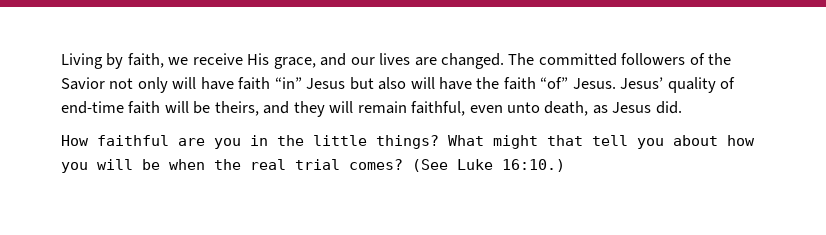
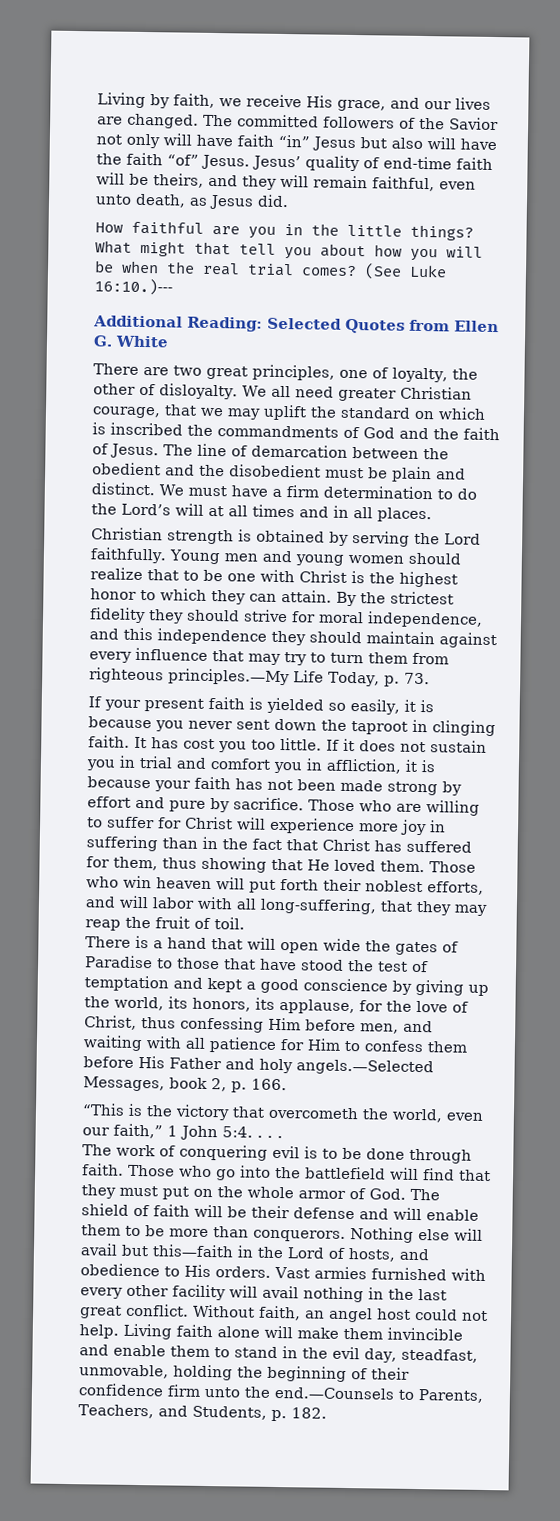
[502,159,565,172] 16:10.) -> [94,278,173,296] [93,315,499,334] [93,335,169,348] [93,363,478,383] [93,383,472,402] [92,404,486,421] [92,422,500,441] [92,443,449,460] [92,462,466,483] [91,482,477,500] [91,503,432,523] [91,527,481,547] [90,547,461,566] [90,567,458,588] [90,588,454,607] [89,607,483,628] [89,627,497,649] [89,647,449,666] [89,667,430,687] [88,696,434,715] [88,716,496,737] [88,735,487,753] [86,755,436,774] [87,776,462,796] [87,796,480,816] [87,816,446,836] [86,835,472,853] [86,856,476,873] [86,875,484,895] [85,895,487,916] [85,916,245,931] [85,935,459,956] [85,955,429,973] [84,975,489,997] [84,996,469,1015] [84,1015,433,1034] [83,1035,467,1053] [83,1056,434,1076] [83,1076,287,1093] [82,1103,483,1123] [82,1123,283,1141] [82,1144,472,1164] [82,1163,491,1182] [81,1184,440,1201] [81,1203,479,1221] [81,1224,483,1243] [80,1243,430,1262] [80,1263,486,1281] [80,1284,447,1303] [79,1303,488,1323] [79,1323,463,1341] [79,1344,478,1363] [79,1364,410,1383] [78,1383,484,1403] [78,1404,327,1422] 16:10.)--- // Additional Reading: Selected Quotes from Ellen G. White // There are two great principles, one of loyalty, the other of disloyalty. We all need greater Christian courage, that we may uplift the standard on which is inscribed the commandments of God and the faith of Jesus. The line of demarcation between the obedient and the disobedient must be plain and distinct. We must have a firm determination to do the Lord’s will at all times and in all places. // Christian strength is obtained by serving the Lord faithfully. Young men and young women should realize that to be one with Christ is the highest honor to which they can attain. By the strictest fidelity they should strive for moral independence, and this independence they should maintain against every influence that may try to turn them from righteous principles.—My Life Today, p. 73. // If your present faith is yielded so easily, it is because you never sent down the taproot in clinging faith. It has cost you too little. If it does not sustain you in trial and comfort you in affliction, it is because your faith has not been made strong by effort and pure by sacrifice. Those who are willing to suffer for Christ will experience more joy in suffering than in the fact that Christ has suffered for them, thus showing that He loved them. Those who win heaven will put forth their noblest efforts, and will labor with all long-suffering, that they may reap the fruit of toil. // There is a hand that will open wide the gates of Paradise to those that have stood the test of temptation and kept a good conscience by giving up the world, its honors, its applause, for the love of Christ, thus confessing Him before men, and waiting with all patience for Him to confess them before His Father and holy angels.—Selected Messages, book 2, p. 166. // “This is the victory that overcometh the world, even our faith,” 1 John 5:4. . . . // The work of conquering evil is to be done through faith. Those who go into the battlefield will find that they must put on the whole armor of God. The shield of faith will be their defense and will enable them to be more than conquerors. Nothing else will avail but this—faith in the Lord of hosts, and obedience to His orders. Vast armies furnished with every other facility will avail nothing in the last great conflict. Without faith, an angel host could not help. Living faith alone will make them invincible and enable them to stand in the evil day, steadfast, unmovable, holding the beginning of their confidence firm unto the end.—Counsels to Parents, Teachers, and Students, p. 182.

